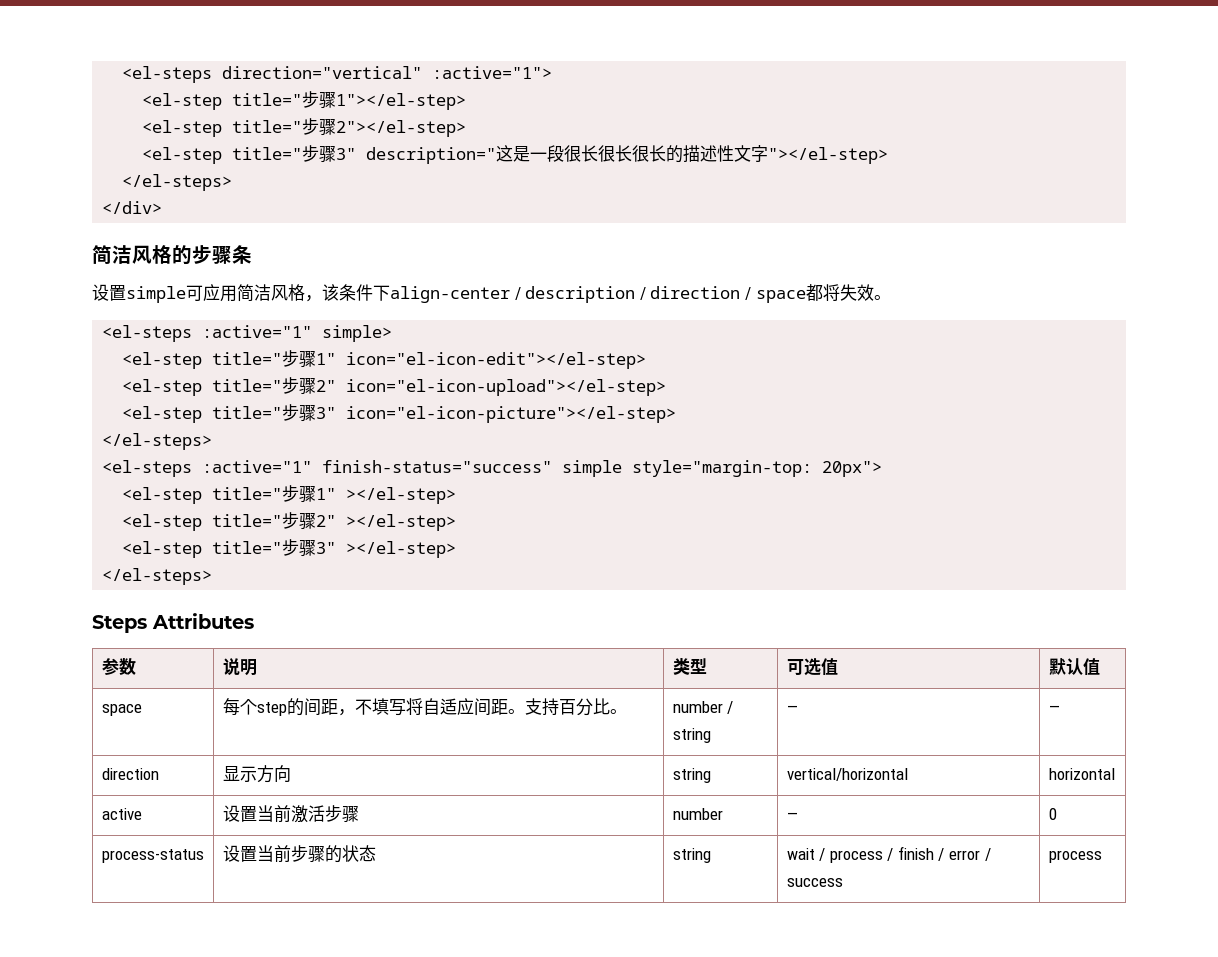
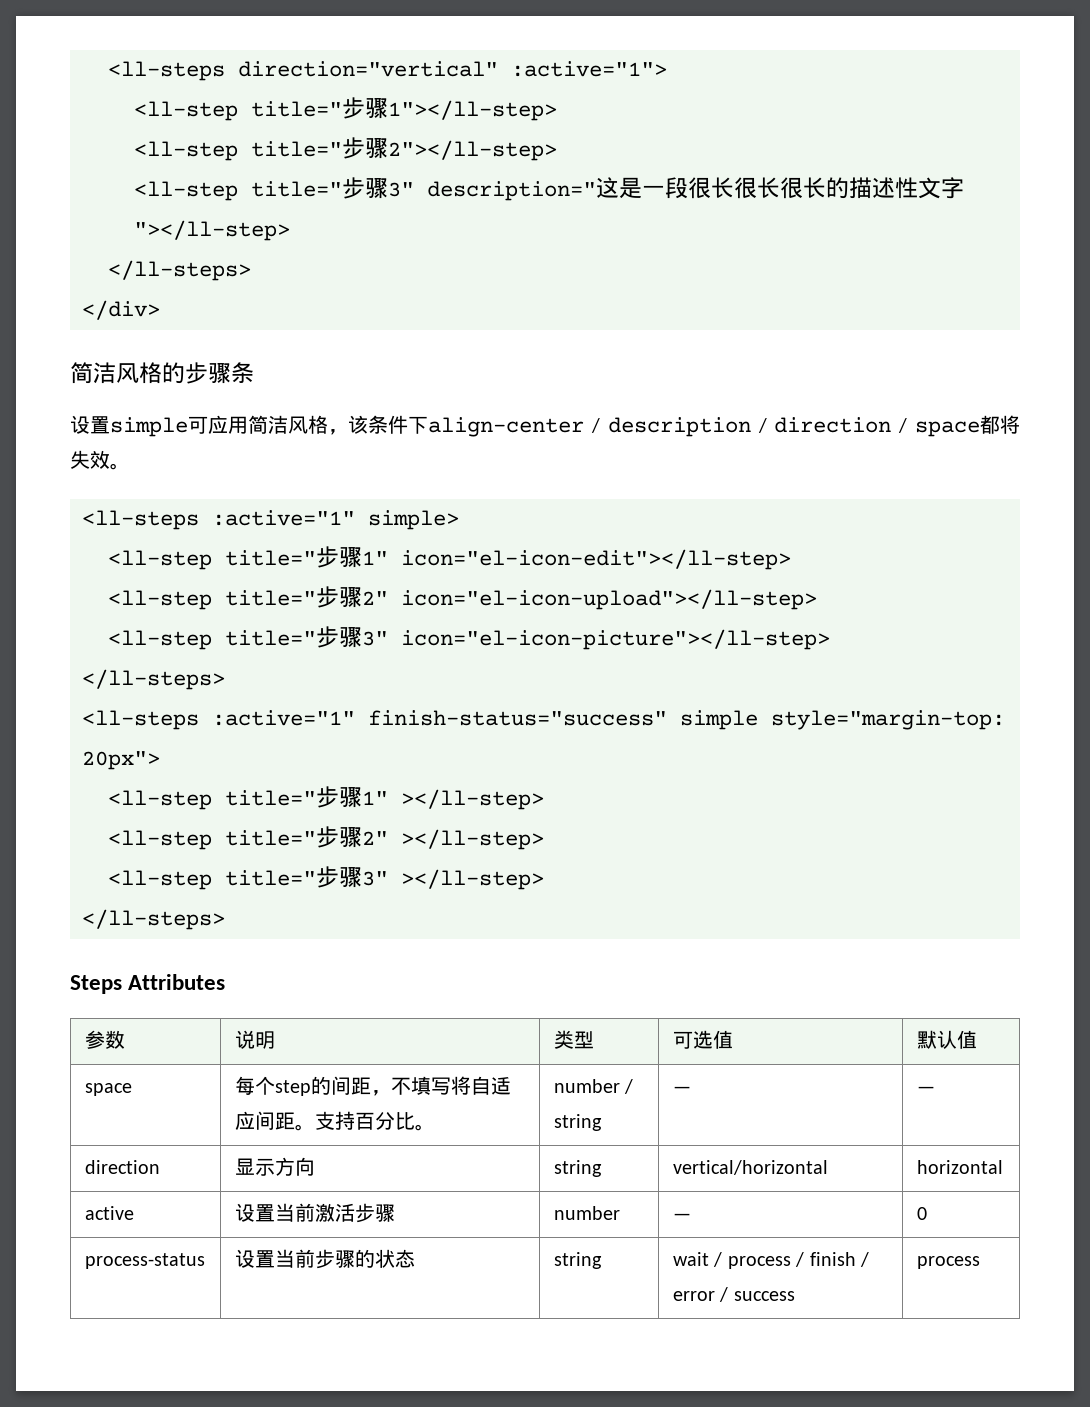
[122,66,213,83] <el-steps -> [108,61,225,81] <ll-steps
[142,91,467,110] [142,118,467,137] [142,147,223,164] <el-step title="步骤1"></el-step> // <el-step title="步骤2"></el-step> // <el-step -> [134,97,557,121] [134,137,557,161] [134,181,238,201] <ll-step title="步骤1"></ll-step> // <ll-step title="步骤2"></ll-step> // <ll-step
[768,147,889,164] [122,174,233,191] "></el-step> // </el-steps> -> [134,220,290,241] [108,260,251,281] "></ll-step> // </ll-steps>
[102,325,193,342] <el-steps -> [82,510,199,530] <ll-steps
[122,350,647,369] [122,377,667,396] [122,404,677,423] [102,433,213,450] [102,460,193,477] <el-step title="步骤1" icon="el-icon-edit"></el-step> // <el-step title="步骤2" icon="el-icon-upload"></el-step> // <el-step title="步骤3" icon="el-icon-picture"></el-step> // </el-steps> // <el-steps -> [108,546,791,570] [108,586,817,610] [108,626,830,650] [82,669,225,690] [82,710,199,730] <ll-step title="步骤1" icon="el-icon-edit"></ll-step> // <ll-step title="步骤2" icon="el-icon-upload"></ll-step> // <ll-step title="步骤3" icon="el-icon-picture"></ll-step> // </ll-steps> // <ll-steps
[122,485,457,504] [122,512,457,531] [122,539,457,558] [102,568,213,585] <el-step title="步骤1" ></el-step> // <el-step title="步骤2" ></el-step> // <el-step title="步骤3" ></el-step> // </el-steps> -> [108,786,544,810] [108,826,544,850] [108,866,544,890] [82,909,225,930] <ll-step title="步骤1" ></ll-step> // <ll-step title="步骤2" ></ll-step> // <ll-step title="步骤3" ></ll-step> // </ll-steps>

